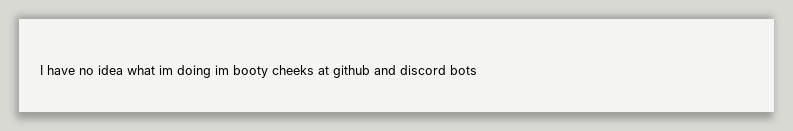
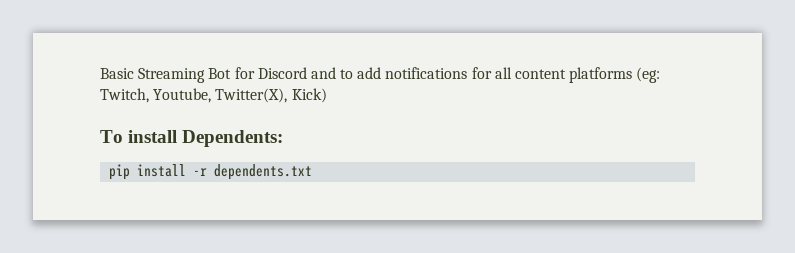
[40,65,477,78] I have no idea what im doing im booty cheeks at github and discord bots -> [100,67,661,83] [100,88,327,103] [100,130,284,147] [109,164,313,180] Basic Streaming Bot for Discord and to add notifications for all content platforms (eg: Twitch, Youtube, Twitter(X), Kick) // To install Dependents: // pip install -r dependents.txt

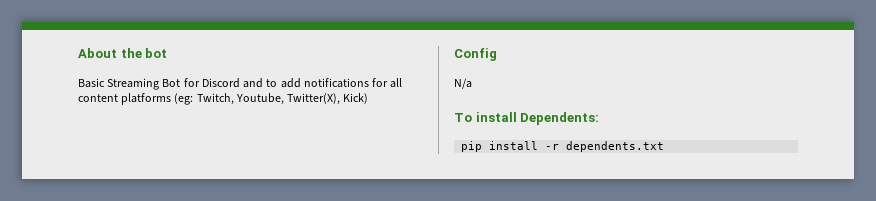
(100, 73) none -> [78,48,168,58] About the bot //
(327, 95) none -> [454,48,497,61] [454,78,472,89] // Config // N/a

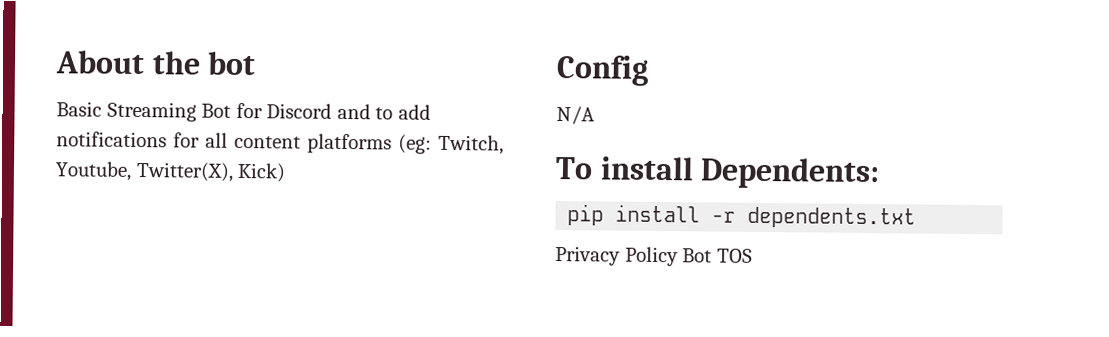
[454,78,472,89] N/a -> [556,106,595,125] N/A
(665, 146) none -> [555,246,753,267] // Privacy Policy Bot TOS

